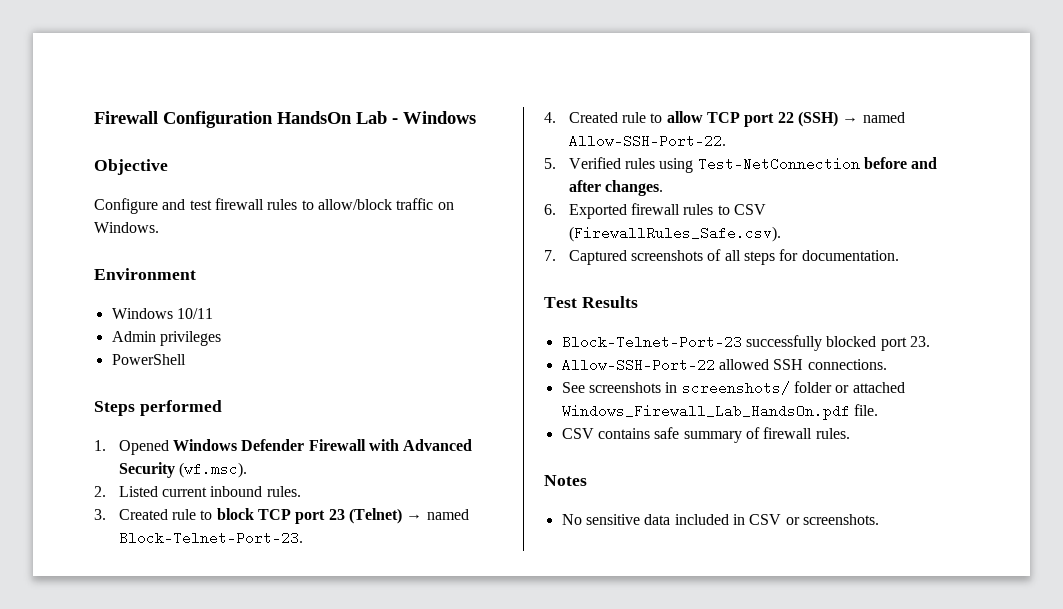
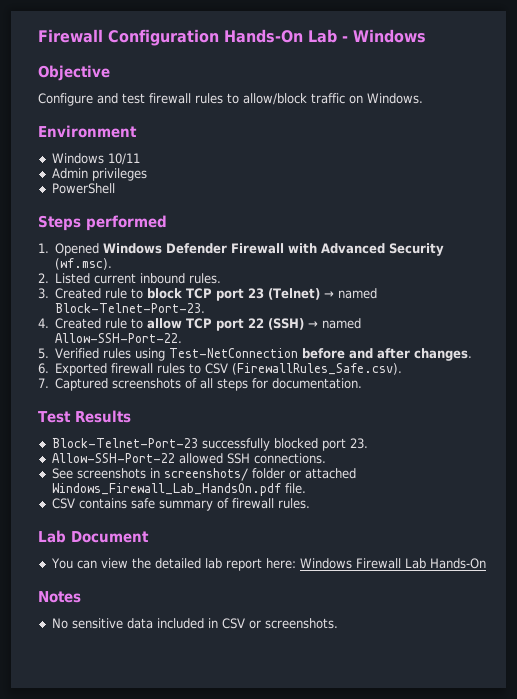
[277,111,352,124] HandsOn -> [224,29,303,43] Hands-On
(850, 433) none -> [38,530,149,543] [50,558,486,571] // Lab Document // You can view the detailed lab report here: Windows Firewall Lab Hands-On

